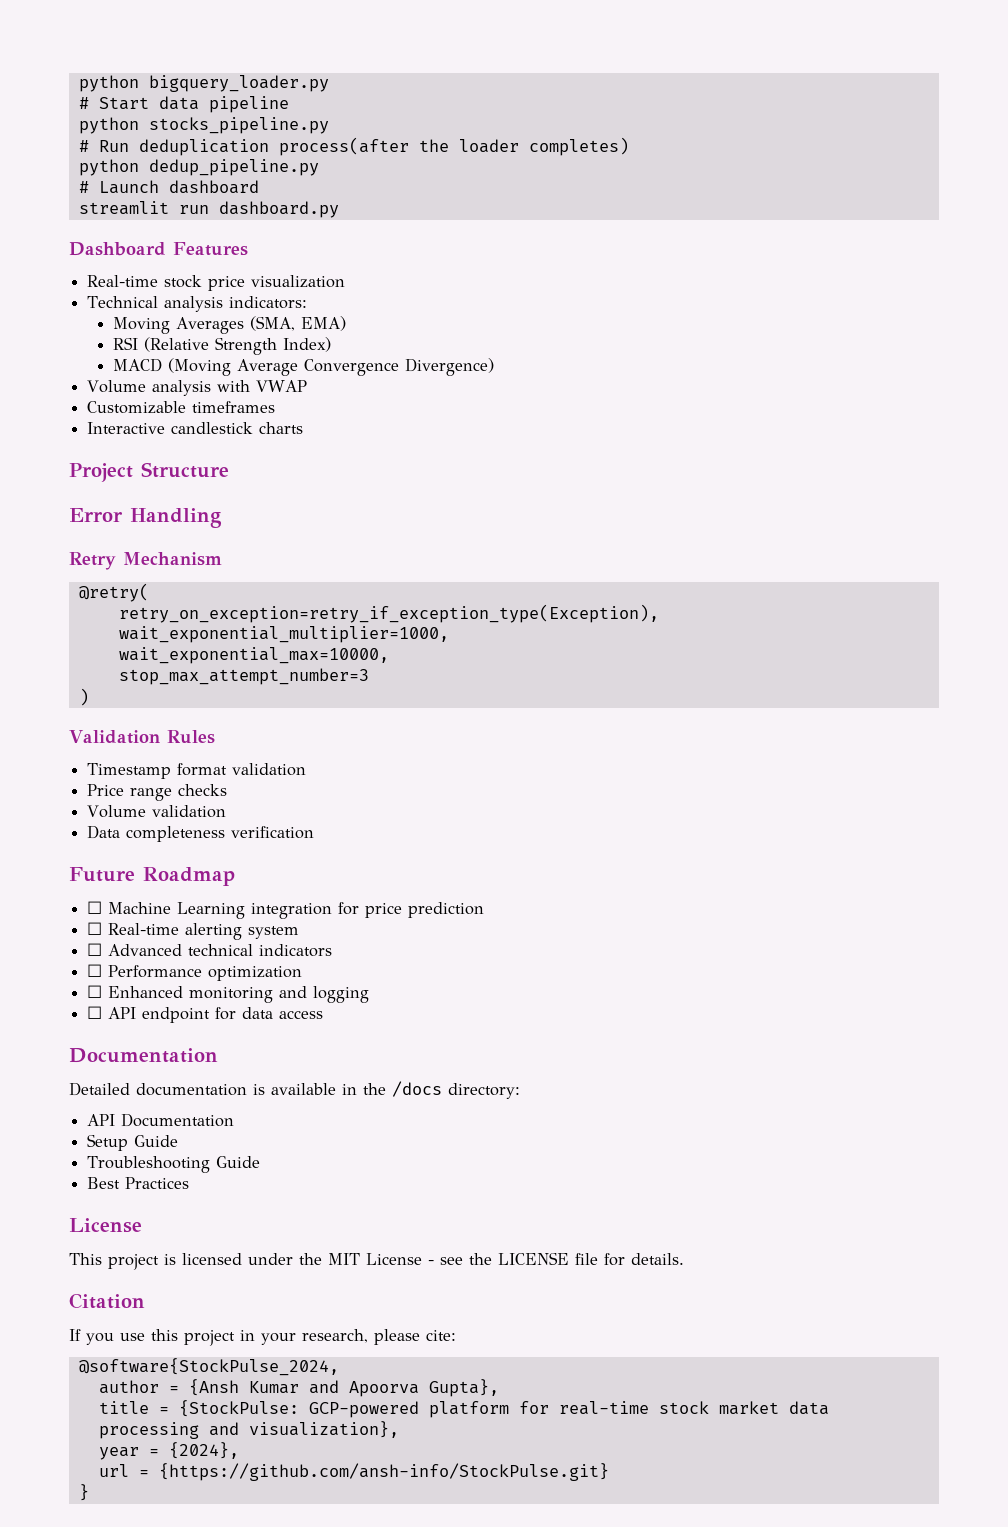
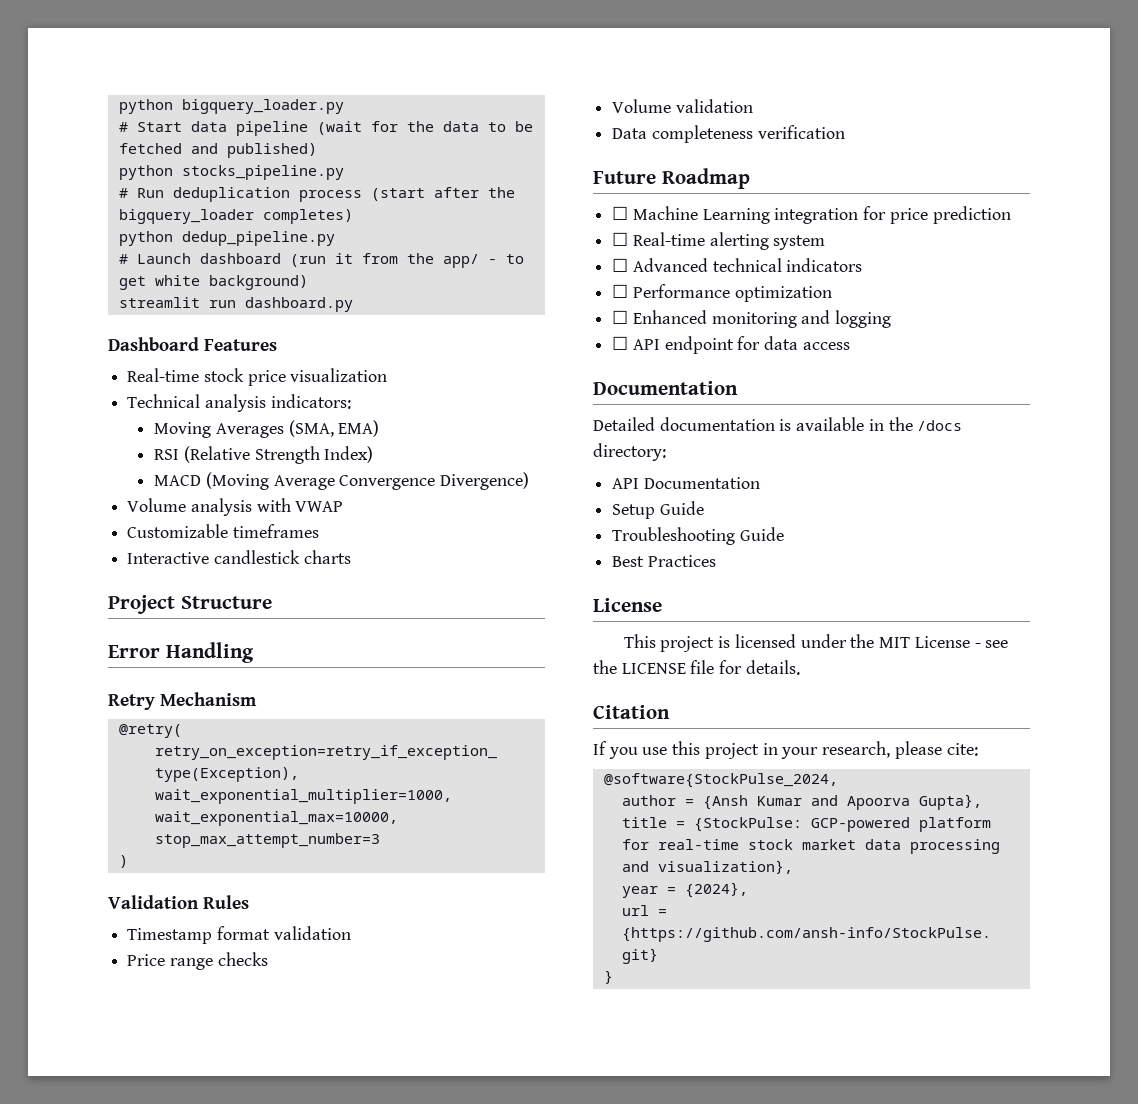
(289, 104) none -> [316,121,533,135] [118,143,317,158] (wait for the data to be fetched and published)
[278,137,519,156] process(after the loader -> [298,187,515,202] [118,209,254,224] process (start after the bigquery_loader
(259, 187) none -> [289,253,524,268] [118,275,308,290] (run it from the app/ - to get white background)

